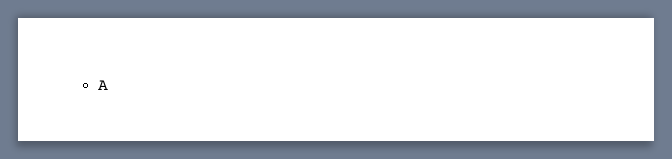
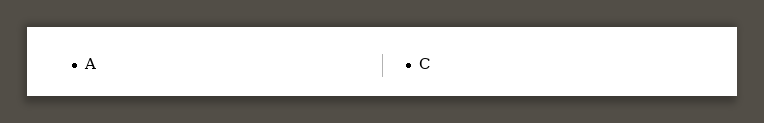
(109, 85) none -> [418,58,430,69] // C

